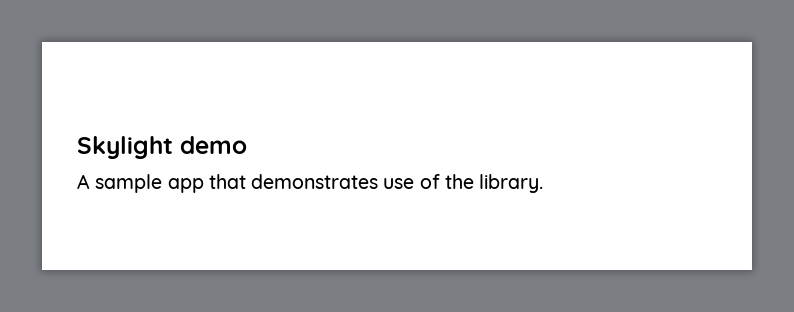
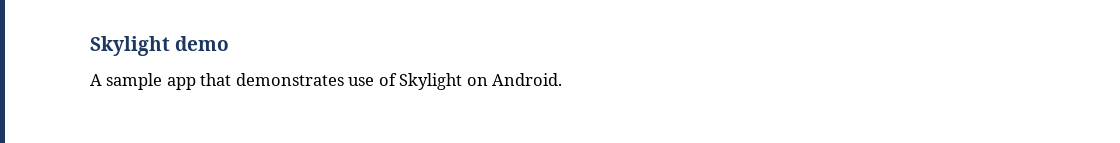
[444,174,544,193] the library. -> [399,73,563,90] Skylight on Android.

